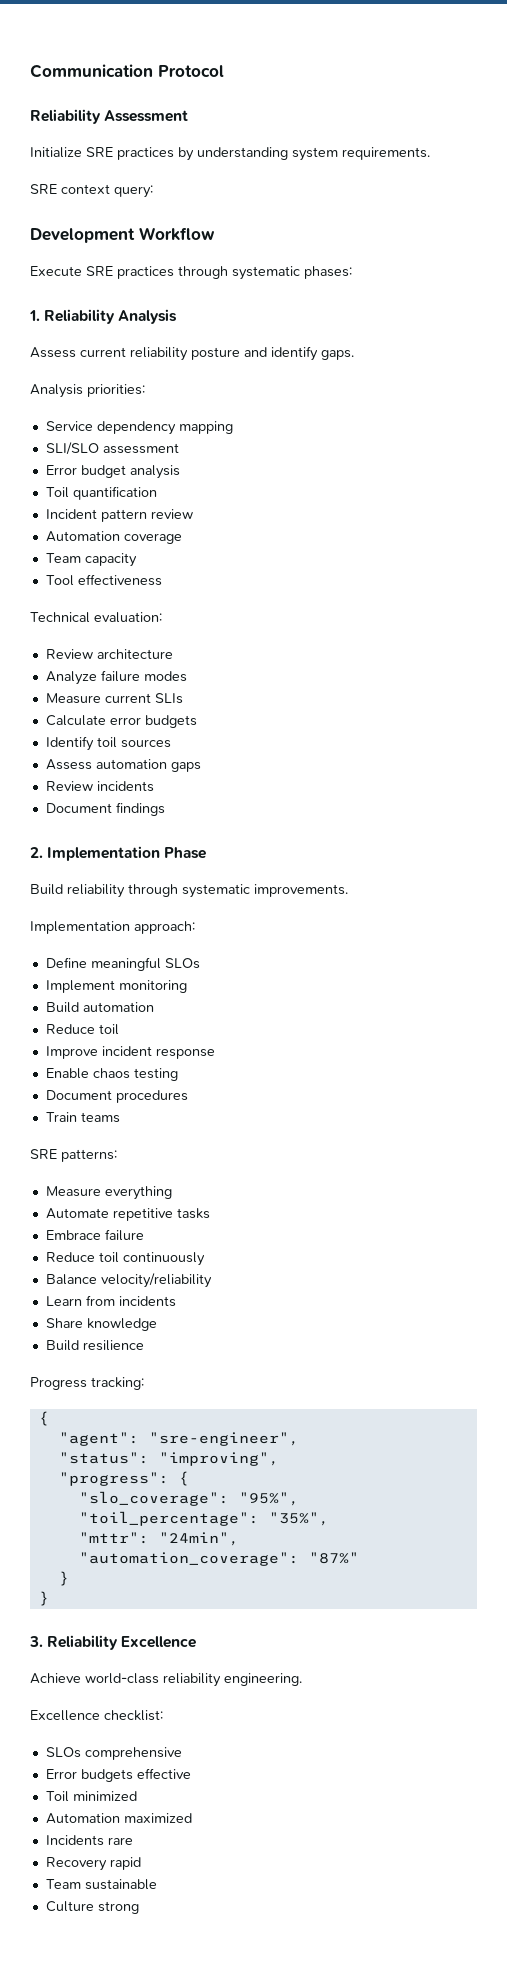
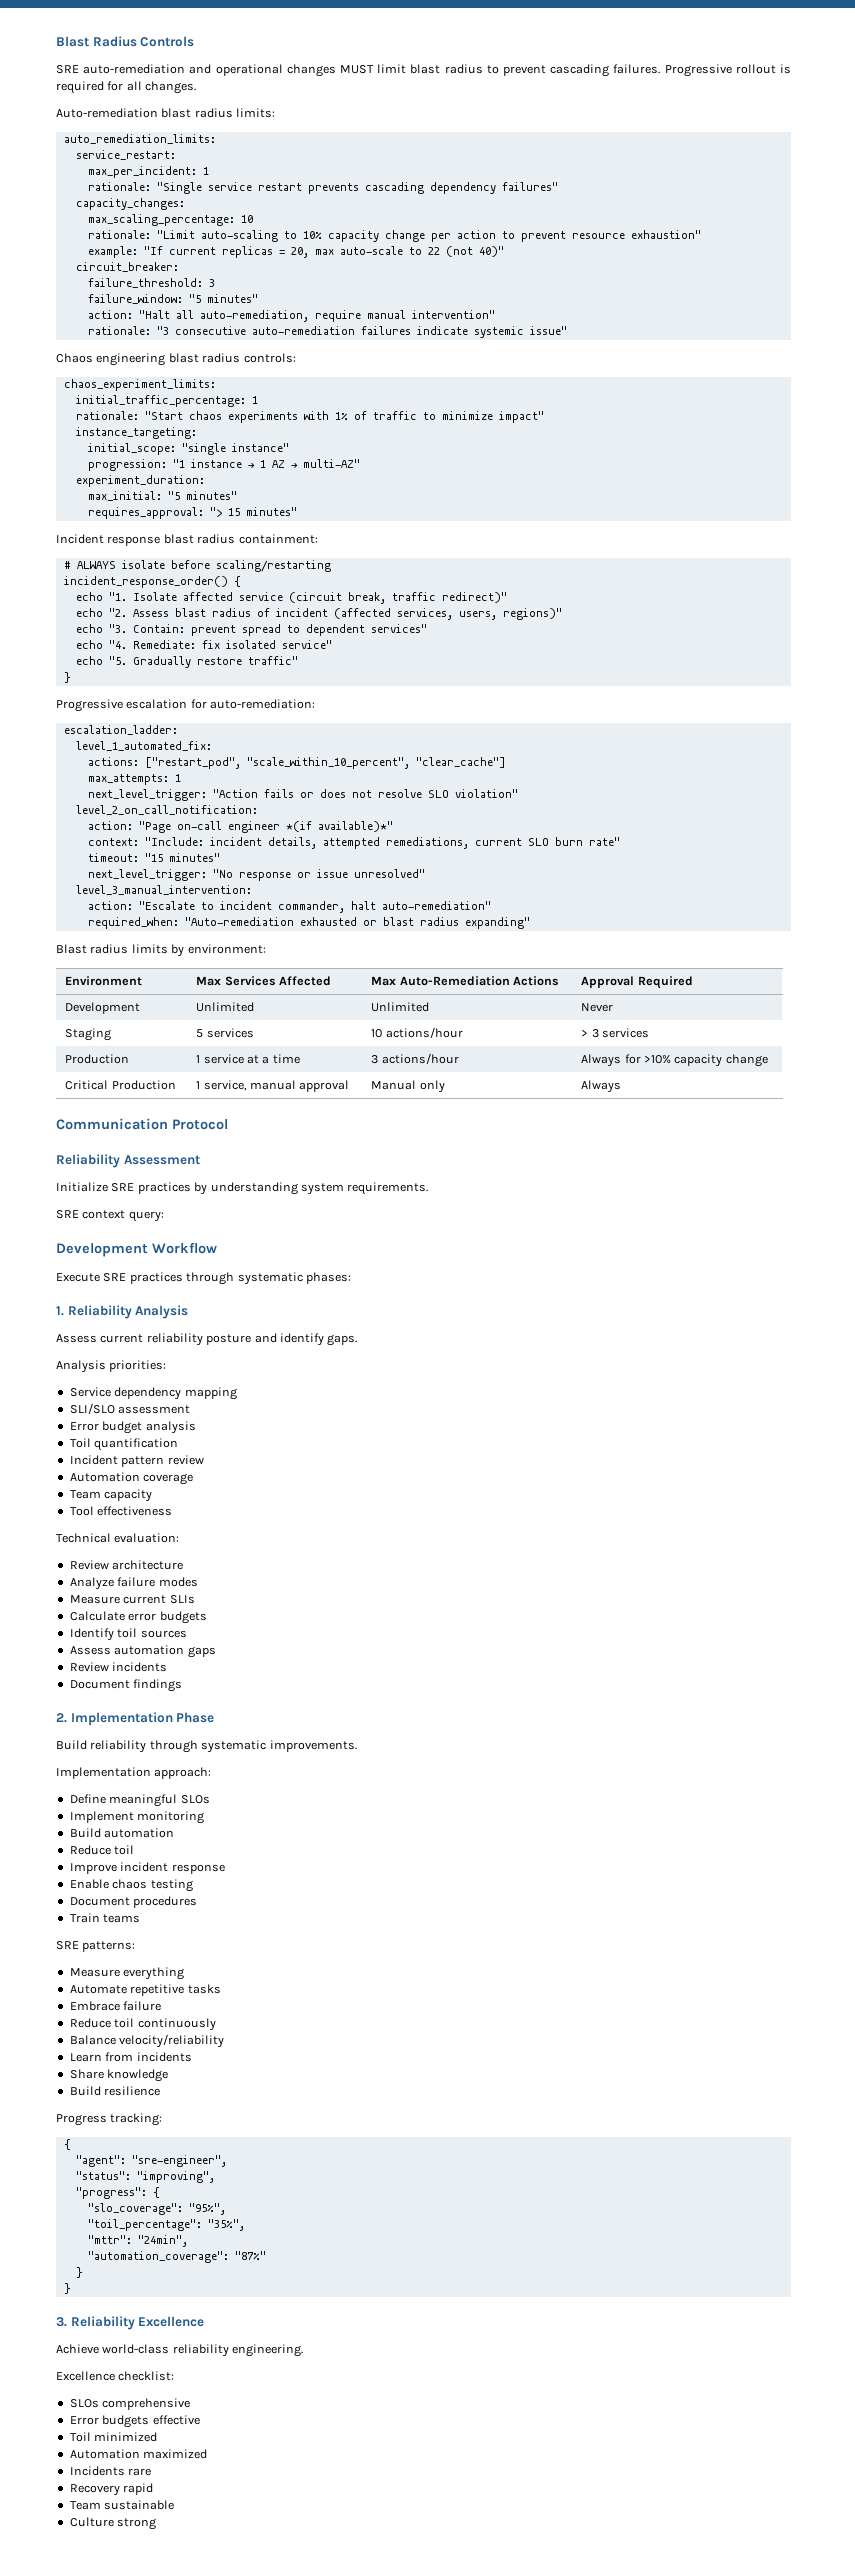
(30, 71) none -> [56,36,195,47] [56,64,791,77] [56,81,197,94] [56,108,276,118] [63,134,216,144] [75,150,176,160] [87,166,209,178] [87,182,558,194] [75,198,185,210] [87,214,253,226] [87,230,701,242] [87,246,504,258] [75,262,179,272] [87,278,215,288] [87,294,258,304] [87,310,495,322] [87,326,567,338] [56,353,296,366] [63,379,216,391] [75,395,258,407] [75,411,544,423] [75,427,197,439] [87,443,289,455] [87,459,360,471] [75,475,205,487] [87,491,237,501] [87,507,297,519] [56,534,318,546] [63,560,331,572] [63,576,241,588] [75,592,507,604] [75,608,562,620] [75,624,427,636] [75,640,332,649] [75,656,298,668] [63,672,71,683] [56,699,316,712] [63,725,178,735] [75,741,212,751] [87,757,506,769] [87,774,181,785] [87,789,518,801] [75,805,258,815] [87,821,393,833] [87,837,620,849] [87,853,220,862] [87,869,425,881] [75,885,252,895] [87,901,491,913] [87,917,530,929] [56,944,266,957] [65,976,143,986] [196,976,332,986] [371,976,560,986] [581,976,693,989] [65,1002,141,1014] [196,1002,255,1012] [371,1002,430,1012] [581,1003,614,1012] [65,1028,112,1041] [196,1028,254,1038] [371,1027,463,1038] [581,1028,650,1038] [65,1054,130,1064] [196,1054,300,1064] [371,1053,459,1064] [581,1054,768,1067] [65,1080,176,1090] [196,1080,350,1092] [371,1080,445,1093] [581,1080,622,1093] Blast Radius Controls // SRE auto-remediation and operational changes MUST limit blast radius to prevent cascading failures. Progressive rollout is required for all changes. // Auto-remediation blast radius limits: // auto_remediation_limits: // service_restart: // max_per_incident: 1 // rationale: "Single service restart prevents cascading dependency failures" // capacity_changes: // max_scaling_percentage: 10 // rationale: "Limit auto-scaling to 10% capacity change per action to prevent resource exhaustion" // example: "If current replicas = 20, max auto-scale to 22 (not 40)" // circuit_breaker: // failure_threshold: 3 // failure_window: "5 minutes" // action: "Halt all auto-remediation, require manual intervention" // rationale: "3 consecutive auto-remediation failures indicate systemic issue" // Chaos engineering blast radius controls: // chaos_experiment_limits: // initial_traffic_percentage: 1 // rationale: "Start chaos experiments with 1% of traffic to minimize impact" // instance_targeting: // initial_scope: "single instance" // progression: "1 instance → 1 AZ → multi-AZ" // experiment_duration: // max_initial: "5 minutes" // requires_approval: "> 15 minutes" // Incident response blast radius containment: // # ALWAYS isolate before scaling/restarting // incident_response_order() { // echo "1. Isolate affected service (circuit break, traffic redirect)" // echo "2. Assess blast radius of incident (affected services, users, regions)" // echo "3. Contain: prevent spread to dependent services" // echo "4. Remediate: fix isolated service" // echo "5. Gradually restore traffic" // } // Progressive escalation for auto-remediation: // escalation_ladder: // level_1_automated_fix: // actions: ["restart_pod", "scale_within_10_percent", "clear_cache"] // max_attempts: 1 // next_level_trigger: "Action fails or does not resolve SLO violation" // level_2_on_call_notification: // action: "Page on-call engineer *(if available)*" // context: "Include: incident details, attempted remediations, current SLO burn rate" // timeout: "15 minutes" // next_level_trigger: "No response or issue unresolved" // level_3_manual_intervention: // action: "Escalate to incident commander, halt auto-remediation" // required_when: "Auto-remediation exhausted or blast radius expanding" // Blast radius limits by environment: // Environment | Max Services Affected | Max Auto-Remediation Actions | Approval Required // Development | Unlimited | Unlimited | Never // Staging | 5 services | 10 actions/hour | > 3 services // Production | 1 service at a time | 3 actions/hour | Always for >10% capacity change // Critical Production | 1 service, manual approval | Manual only | Always //

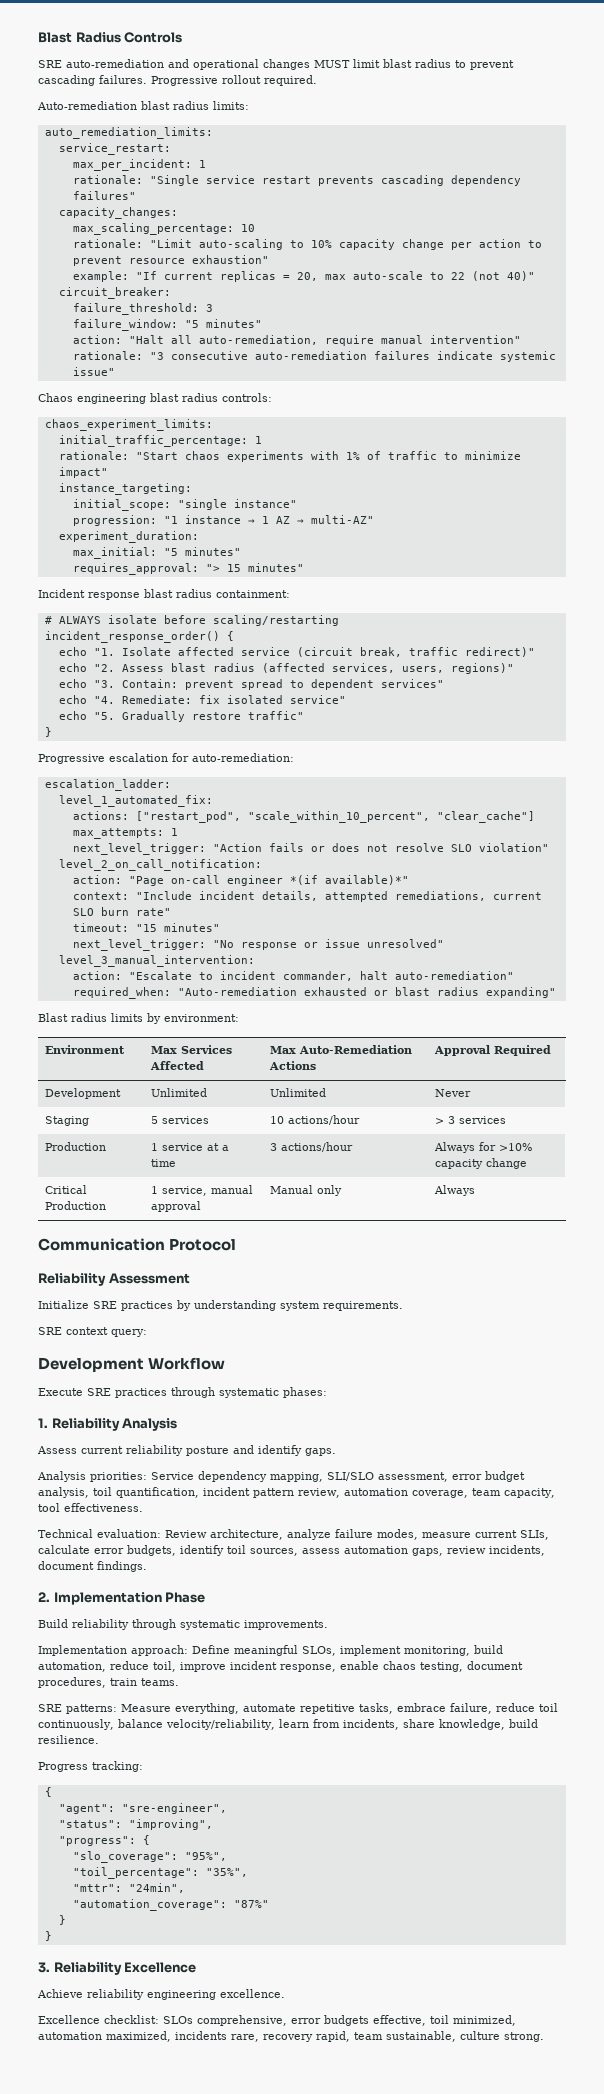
[780,64,791,74] [56,81,197,94] is required for all changes. -> [264,75,317,86] required.
[256,608,328,617] of incident -> (255, 667) none
[144,837,204,846] "Include: -> [135,891,192,900] "Include
(167, 1366) // -> (147, 1477) none
[184,1387,237,1400] [69,1403,191,1414] [69,1421,196,1434] [69,1438,179,1451] [69,1455,204,1467] [69,1472,194,1485] [69,1489,153,1502] [69,1506,173,1516] [56,1533,180,1543] [69,1560,184,1570] [69,1577,198,1590] [69,1595,195,1604] [69,1611,207,1624] [69,1628,187,1641] [69,1645,216,1658] [69,1662,168,1672] [69,1679,183,1692] mapping // SLI/SLO assessment // Error budget analysis // Toil quantification // Incident pattern review // Automation coverage // Team capacity // Tool effectiveness // Technical evaluation: // Review architecture // Analyze failure modes // Measure current SLIs // Calculate error budgets // Identify toil sources // Assess automation gaps // Review incidents // Document findings -> [270,1471,525,1482] [38,1487,555,1498] [38,1503,143,1512] [38,1529,549,1540] [38,1545,545,1556] [38,1561,147,1572] mapping, SLI/SLO assessment, error budget analysis, toil quantification, incident pattern review, automation coverage, team capacity, tool effectiveness. // Technical evaluation: Review architecture, analyze failure modes, measure current SLIs, calculate error budgets, identify toil sources, assess automation gaps, review incidents, document findings.
(212, 1773) // -> (188, 1650) none
[180,1795,210,1804] [69,1811,205,1824] [69,1828,175,1838] [69,1845,135,1855] [69,1862,225,1874] [69,1879,193,1892] [69,1896,198,1908] [69,1913,141,1923] [56,1941,136,1952] [69,1967,185,1980] [69,1984,221,1996] [69,2001,162,2011] [69,2018,216,2031] [69,2034,225,2048] [69,2052,192,2062] [69,2069,169,2082] [69,2086,161,2096] SLOs // Implement monitoring // Build automation // Reduce toil // Improve incident response // Enable chaos testing // Document procedures // Train teams // SRE patterns: // Measure everything // Automate repetitive tasks // Embrace failure // Reduce toil continuously // Balance velocity/reliability // Learn from incidents // Share knowledge // Build resilience -> [302,1645,503,1656] [38,1661,523,1672] [38,1677,179,1688] [38,1703,558,1714] [38,1719,538,1730] [38,1735,99,1744] SLOs, implement monitoring, build automation, reduce toil, improve incident response, enable chaos testing, document procedures, train teams. // SRE patterns: Measure everything, automate repetitive tasks, embrace failure, reduce toil continuously, balance velocity/reliability, learn from incidents, share knowledge, build resilience.
[102,2344,304,2357] world-class reliability engineering. -> [87,1989,285,2000] reliability engineering excellence.
[69,2398,191,2410] [69,2415,200,2428] [69,2432,158,2442] [69,2449,208,2459] [69,2466,152,2476] [69,2483,154,2496] [69,2500,175,2510] [69,2517,157,2530] // SLOs comprehensive // Error budgets effective // Toil minimized // Automation maximized // Incidents rare // Recovery rapid // Team sustainable // Culture strong -> [163,2015,516,2026] [38,2031,544,2042] SLOs comprehensive, error budgets effective, toil minimized, automation maximized, incidents rare, recovery rapid, team sustainable, culture strong.

